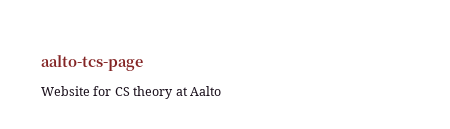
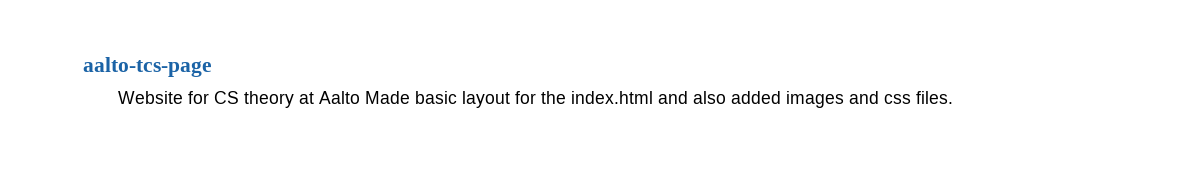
(221, 91) none -> [364,91,953,108] Made basic layout for the index.html and also added images and css files.

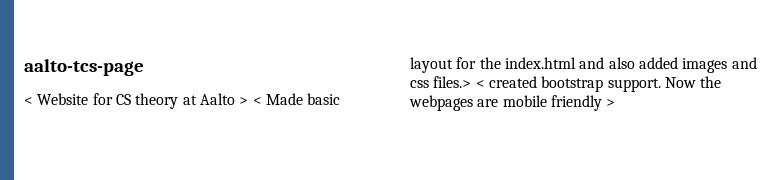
(212, 67) none -> [24,97,33,105] <
(360, 97) none -> [239,97,262,105] > <
[915,91,953,104] files. -> [433,76,722,92] [409,95,616,111] files.> < created bootstrap support. Now the webpages are mobile friendly >

